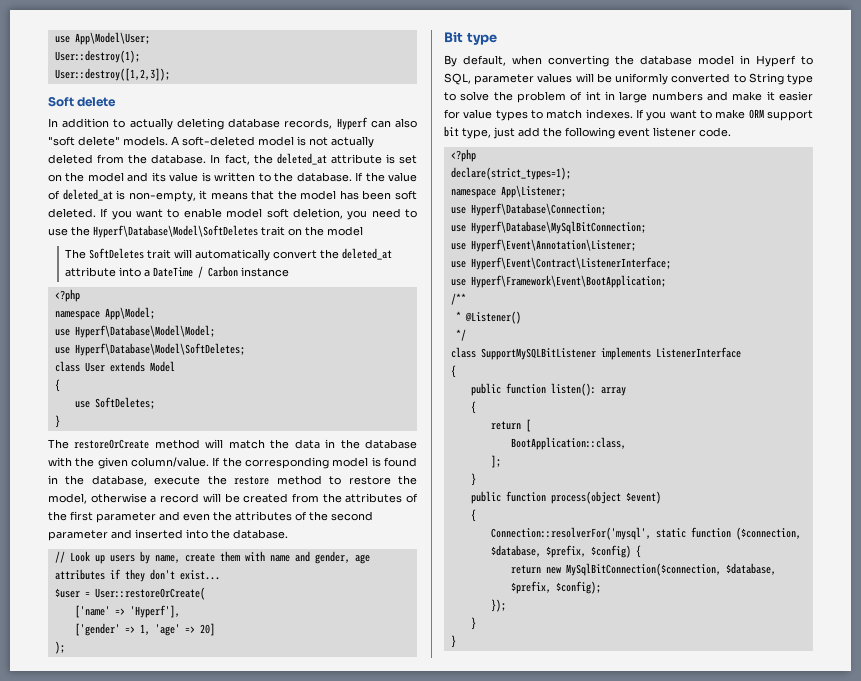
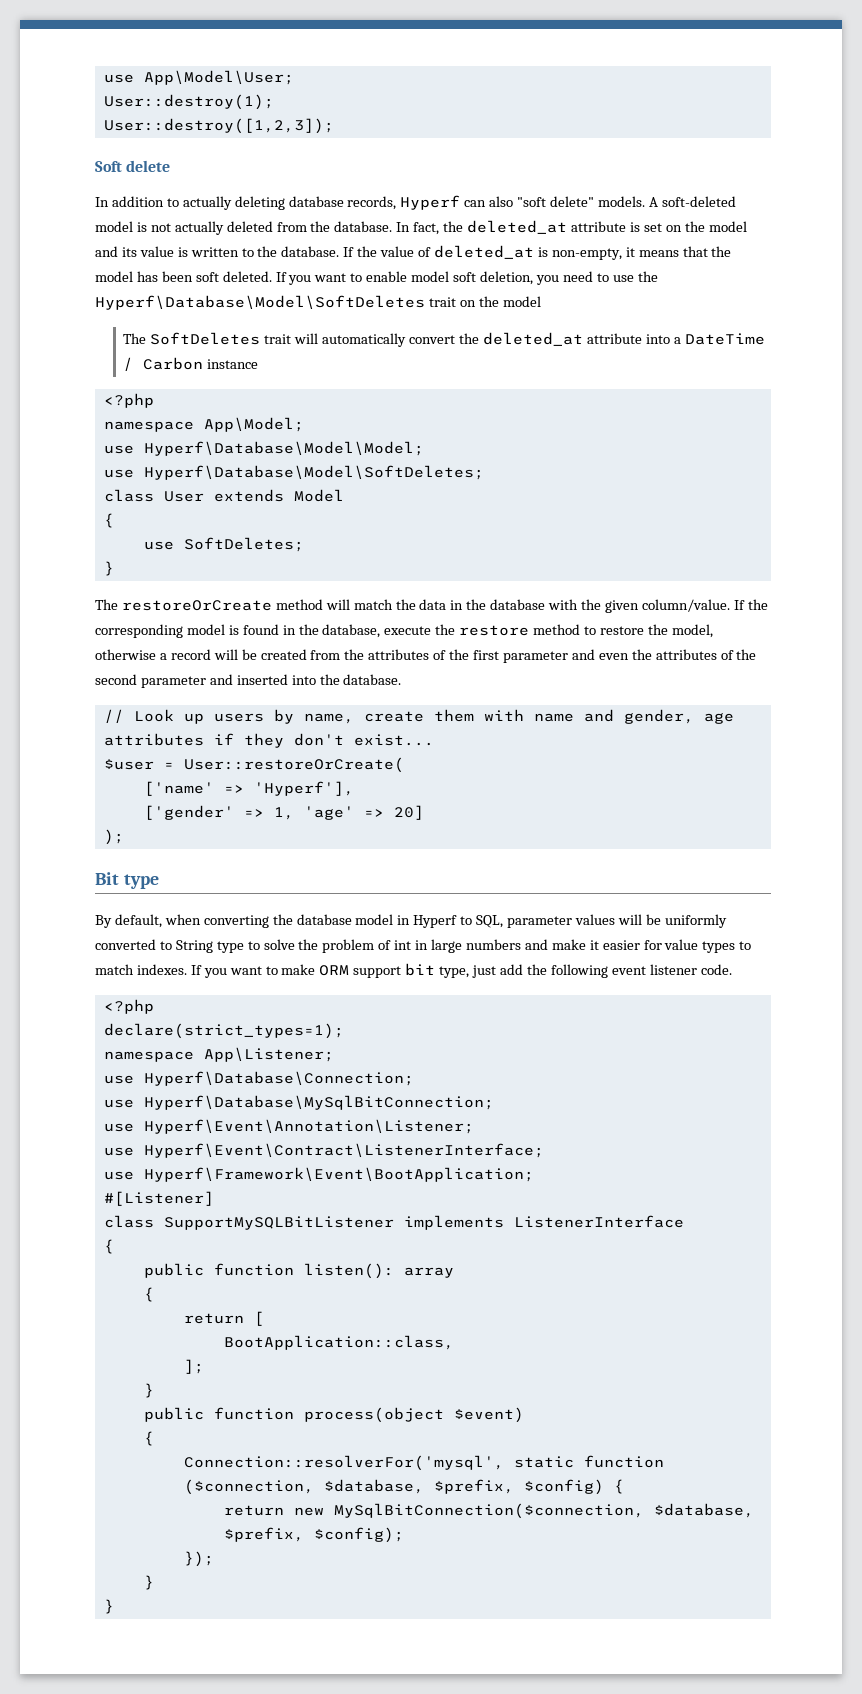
[450,293,466,305] [455,311,521,324] [455,329,466,341] /** // * @Listener() // */ -> [103,1191,214,1206] #[Listener]

